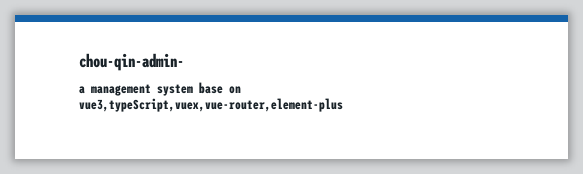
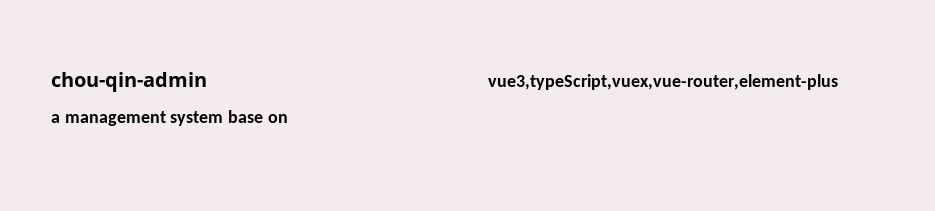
[79,53,184,71] chou-qin-admin- -> [51,72,207,92] chou-qin-admin

